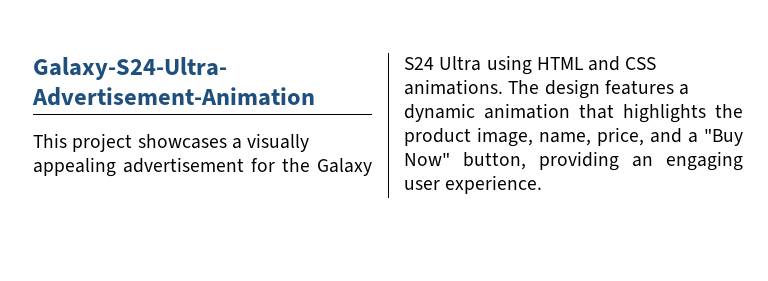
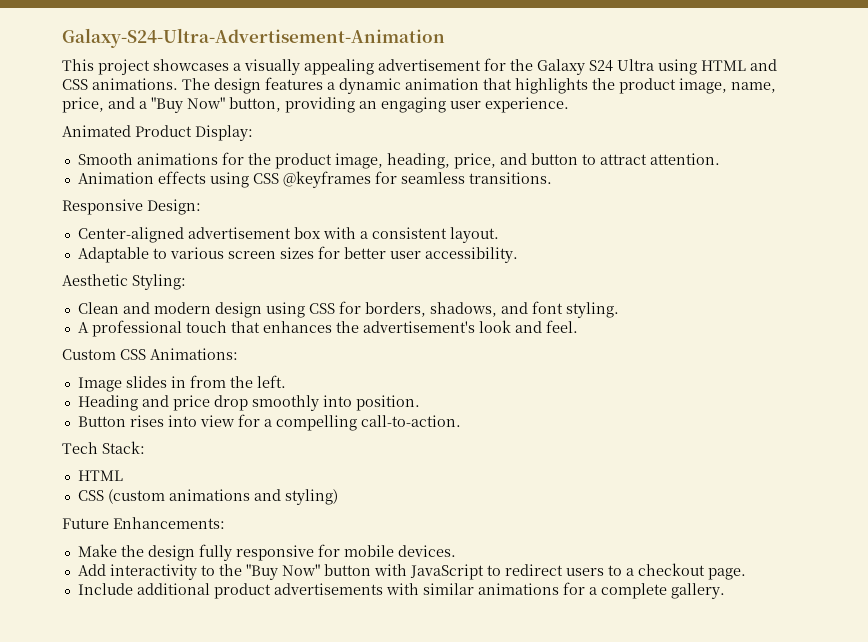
(543, 184) none -> [62,125,253,141] [77,152,720,169] [77,171,552,188] [62,199,201,215] [77,227,499,243] [77,246,518,263] [62,274,186,290] [77,301,619,318] [77,320,578,337] [62,348,238,360] [77,375,286,392] [77,395,420,411] [77,414,461,431] [62,441,145,454] [77,470,123,481] [77,489,338,505] [62,517,225,529] [77,544,456,561] [77,563,746,580] [77,582,725,599] // Animated Product Display: // Smooth animations for the product image, heading, price, and button to attract attention. // Animation effects using CSS @keyframes for seamless transitions. // Responsive Design: // Center-aligned advertisement box with a consistent layout. // Adaptable to various screen sizes for better user accessibility. // Aesthetic Styling: // Clean and modern design using CSS for borders, shadows, and font styling. // A professional touch that enhances the advertisement's look and feel. // Custom CSS Animations: // Image slides in from the left. // Heading and price drop smoothly into position. // Button rises into view for a compelling call-to-action. // Tech Stack: // HTML // CSS (custom animations and styling) // Future Enhancements: // Make the design fully responsive for mobile devices. // Add interactivity to the "Buy Now" button with JavaScript to redirect users to a checkout page. // Include additional product advertisements with similar animations for a complete gallery.

